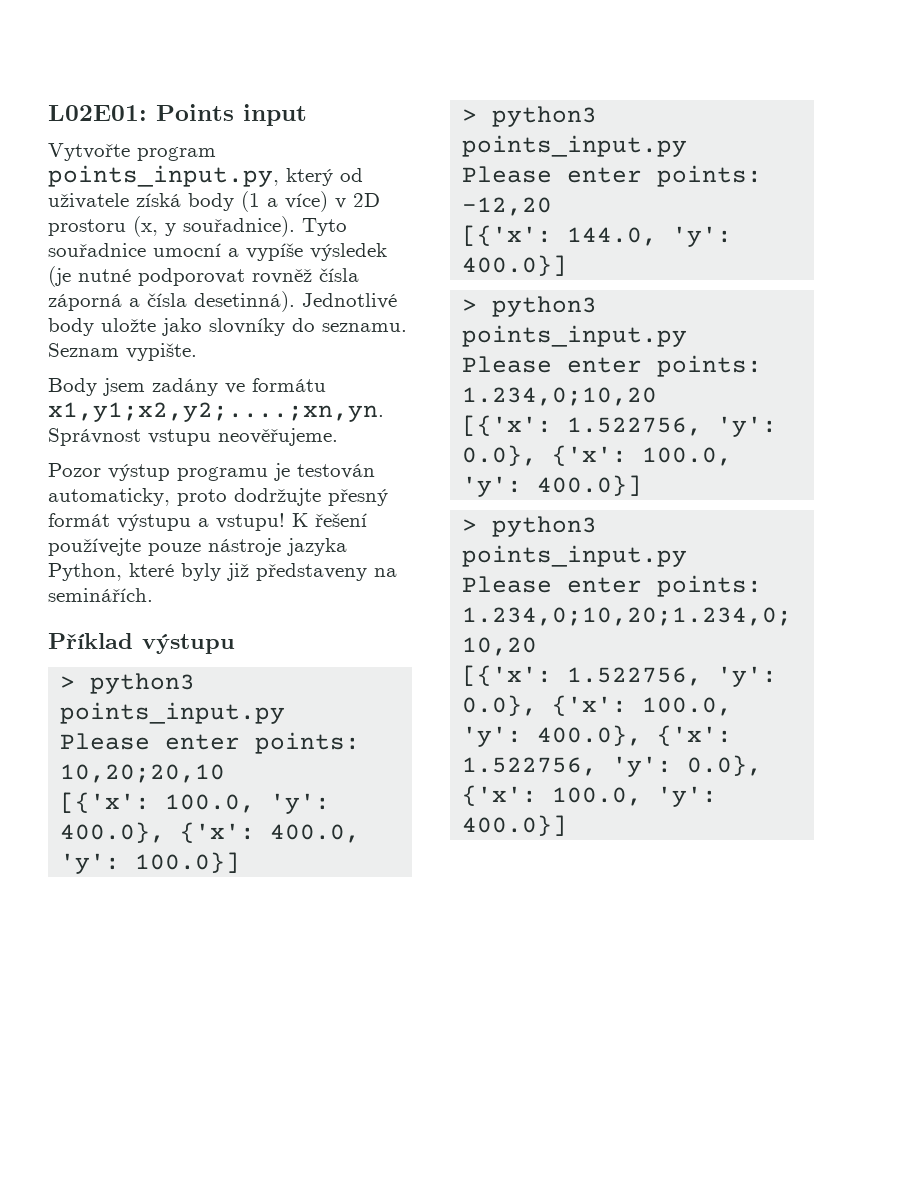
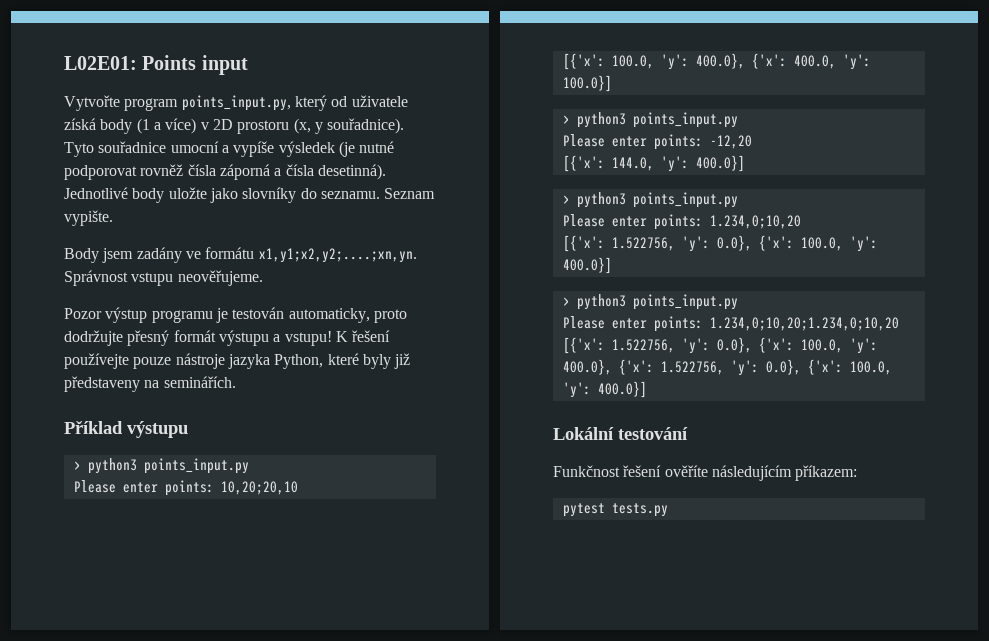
(568, 825) none -> [553,427,688,440] [553,465,858,481] [562,503,668,517] // Lokální testování // Funkčnost řešení ověříte následujícím příkazem: // pytest tests.py

